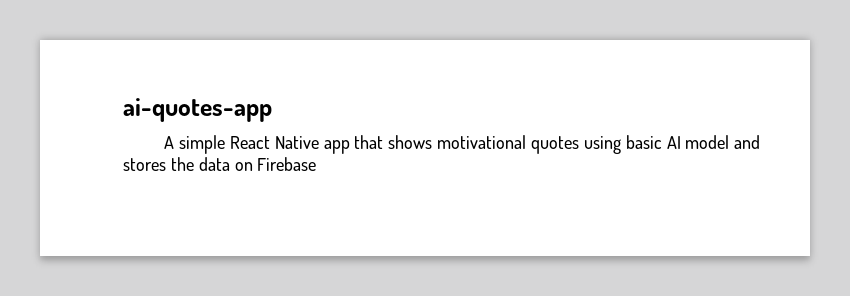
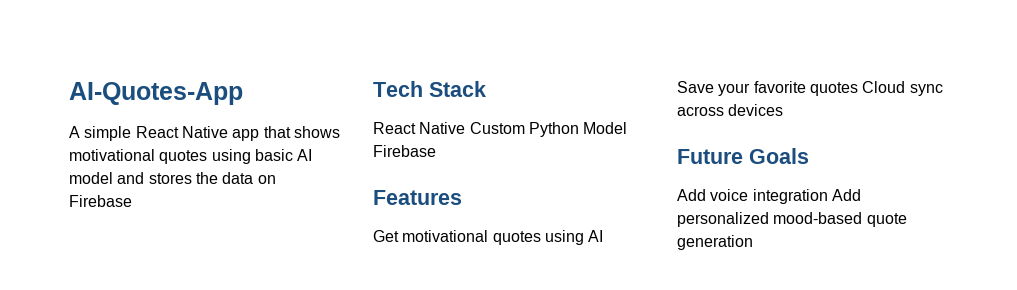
[123,98,272,122] ai-quotes-app -> [69,82,243,105] AI-Quotes-App
(317, 164) none -> [373,81,486,97] [373,122,628,137] [373,145,436,157] [373,190,462,205] [373,230,604,245] [677,81,943,96] [677,104,784,116] [677,148,809,164] [677,189,861,204] [677,212,907,227] [677,235,753,250] // Tech Stack // React Native Custom Python Model Firebase // Features // Get motivational quotes using AI Save your favorite quotes Cloud sync across devices // Future Goals // Add voice integration Add personalized mood-based quote generation

